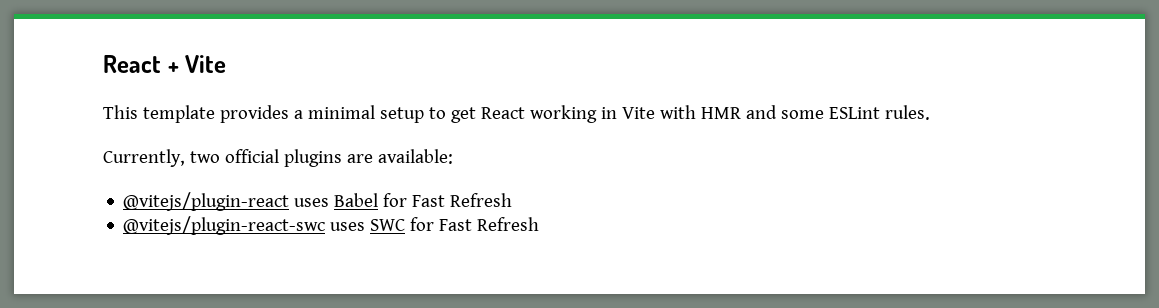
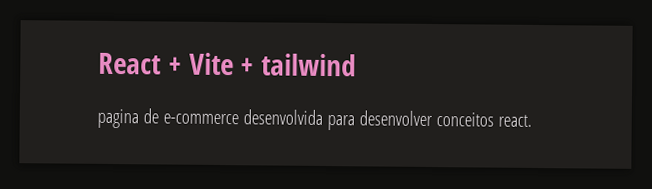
[103,105,930,123] [103,149,453,167] [123,192,513,211] [123,216,540,235] // This template provides a minimal setup to get React working in Vite with HMR and some ESLint rules. // Currently, two official plugins are available: // @vitejs/plugin-react uses Babel for Fast Refresh // @vitejs/plugin-react-swc uses SWC for Fast Refresh -> [240,53,357,77] [97,108,532,131] + tailwind // pagina de e-commerce desenvolvida para desenvolver conceitos react.

